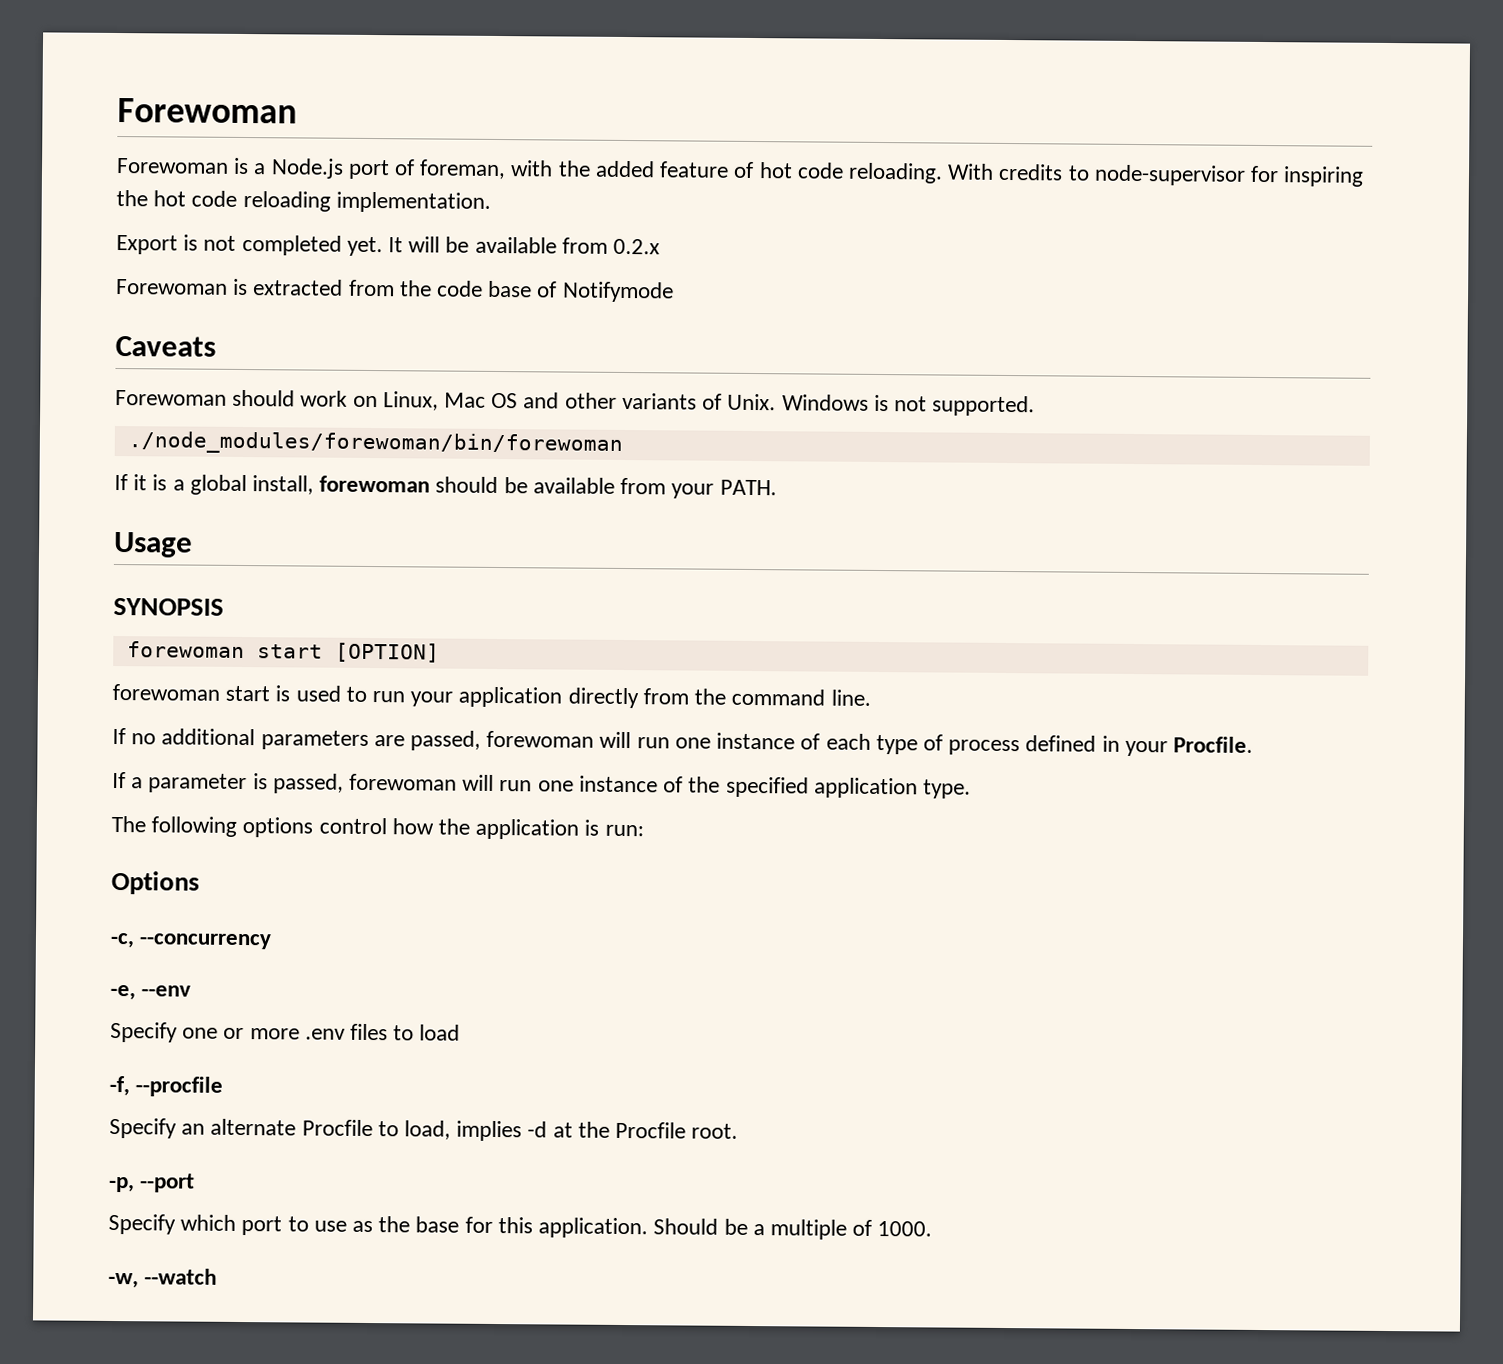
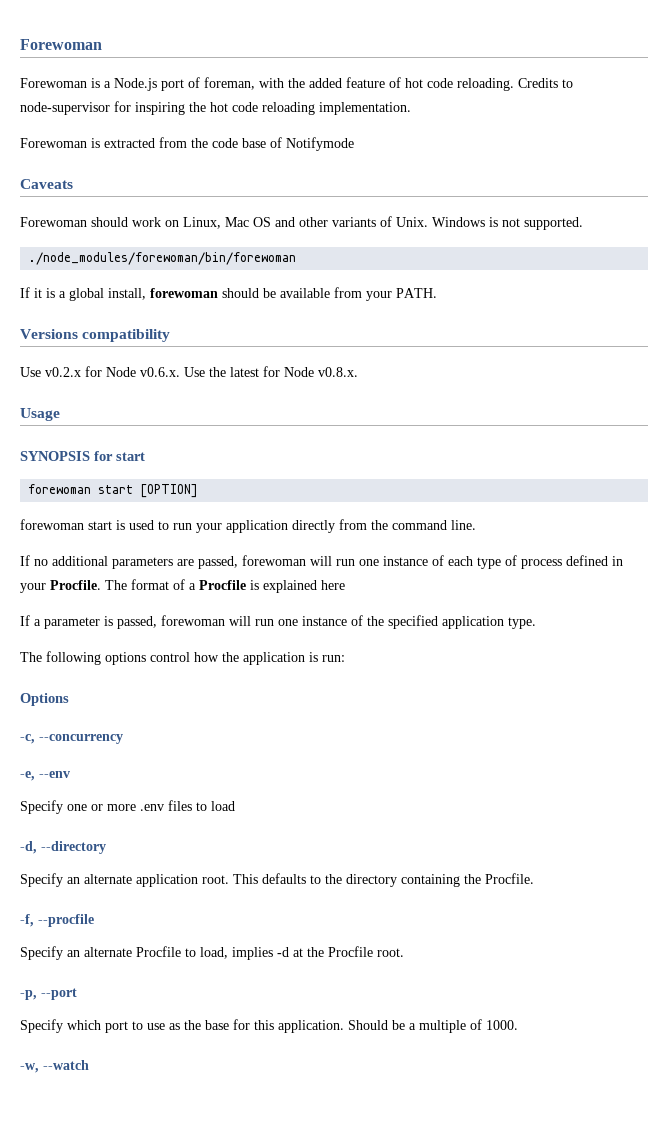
[947,163,1064,181] With credits -> [518,78,558,88] Credits
[116,234,661,257] // Export is not completed yet. It will be available from 0.2.x -> (411, 108) none
(777, 487) none -> [20,329,171,342] [20,366,358,377] // Versions compatibility // Use v0.2.x for Node v0.6.x. Use the latest for Node v0.8.x.
(224, 606) none -> [94,451,145,461] for start
(1253, 744) none -> [105,579,345,593] The format of a Procfile is explained here
(461, 1032) none -> [20,841,106,854] [20,873,534,887] // -d, --directory // Specify an alternate application root. This defaults to the directory containing the Procfile.

